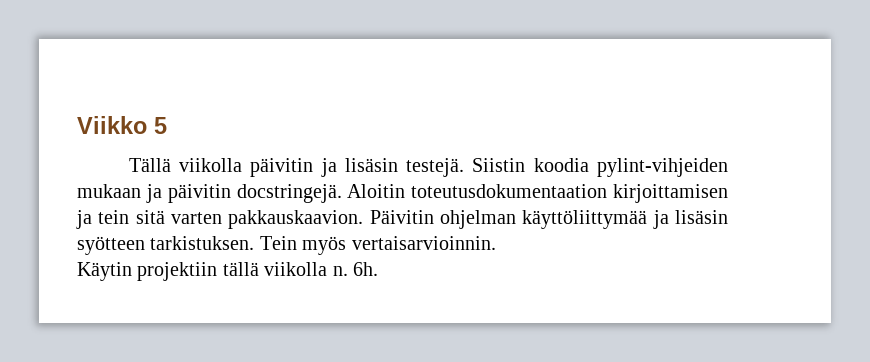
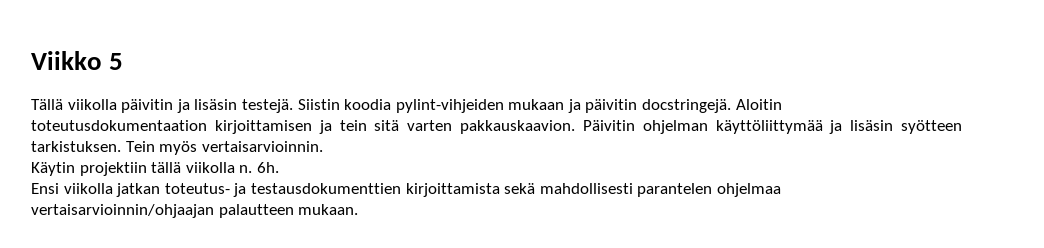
(378, 269) none -> [31,183,781,197] [31,204,359,218] // Ensi viikolla jatkan toteutus- ja testausdokumenttien kirjoittamista sekä mahdollisesti parantelen ohjelmaa vertaisarvioinnin/ohjaajan palautteen mukaan.

